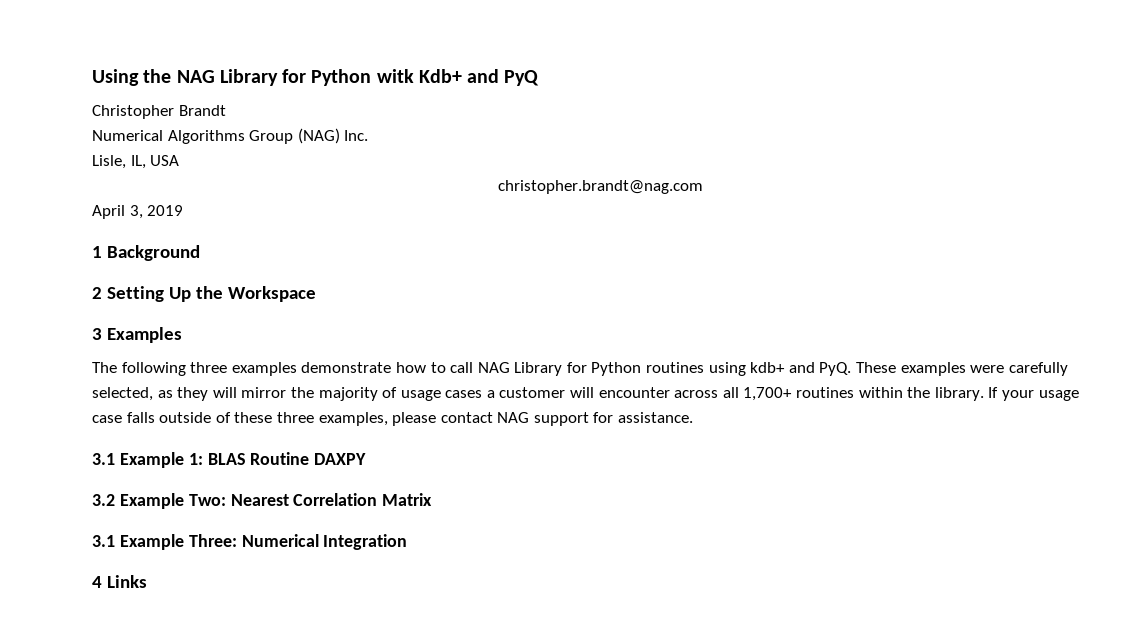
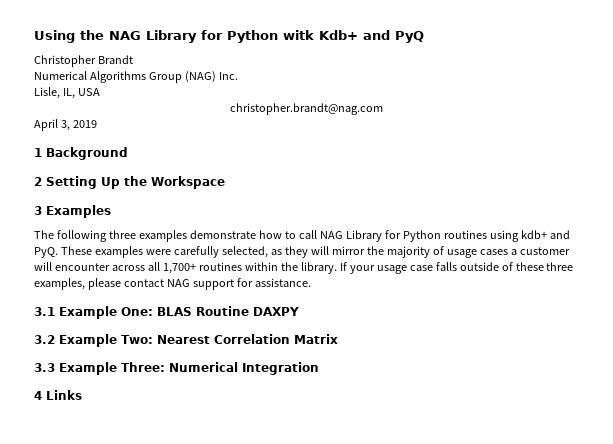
[188,453,203,465] 1: -> [121,307,153,316] One:
[92,535,115,547] 3.1 -> [34,363,55,372] 3.3

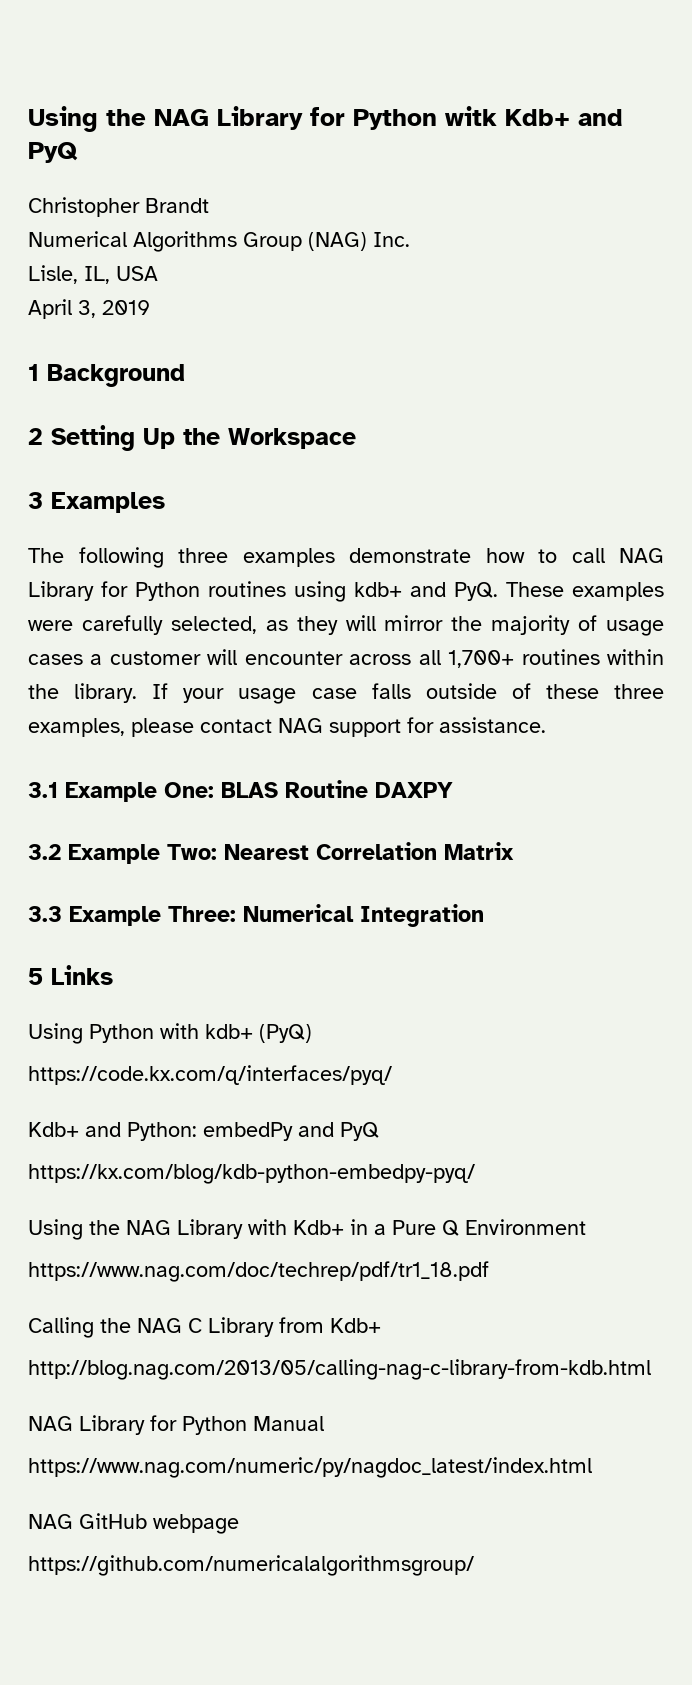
[230,103,383,115] // christopher.brandt@nag.com -> (158, 273) none
[34,391,42,400] 4 -> [28,968,43,985] 5
(82, 395) none -> [28,1023,312,1044] [28,1065,392,1085] [28,1122,379,1141] [28,1164,475,1184] [28,1219,586,1240] [28,1261,489,1282] [28,1317,381,1338] [28,1359,651,1380] [28,1415,324,1435] [28,1457,592,1478] [28,1513,239,1534] [28,1555,474,1576] // Using Python with kdb+ (PyQ) // https://code.kx.com/q/interfaces/pyq/ // Kdb+ and Python: embedPy and PyQ // https://kx.com/blog/kdb-python-embedpy-pyq/ // Using the NAG Library with Kdb+ in a Pure Q Environment // https://www.nag.com/doc/techrep/pdf/tr1_18.pdf // Calling the NAG C Library from Kdb+ // http://blog.nag.com/2013/05/calling-nag-c-library-from-kdb.html // NAG Library for Python Manual // https://www.nag.com/numeric/py/nagdoc_latest/index.html // NAG GitHub webpage // https://github.com/numericalalgorithmsgroup/

